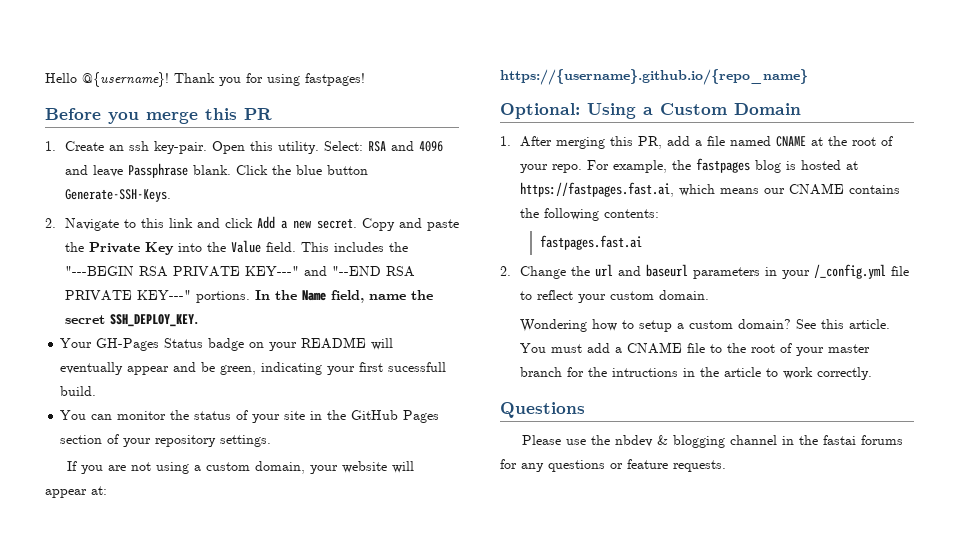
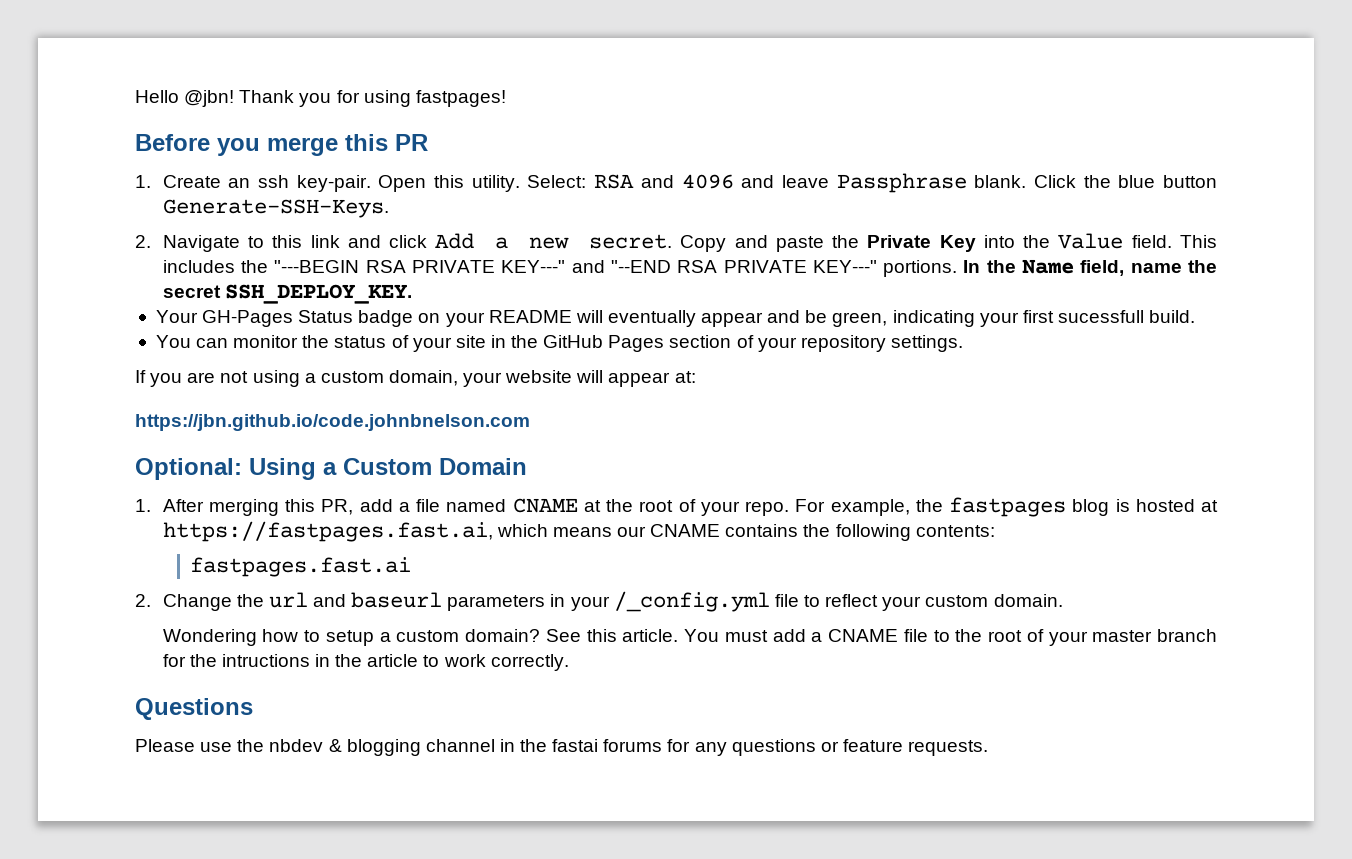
[82,72,169,87] @{username}! -> [184,90,235,107] @jbn!
[500,69,808,85] https://{username}.github.io/{repo_name} -> [135,414,530,431] https://jbn.github.io/code.johnbnelson.com

